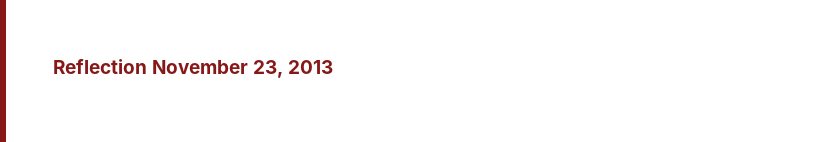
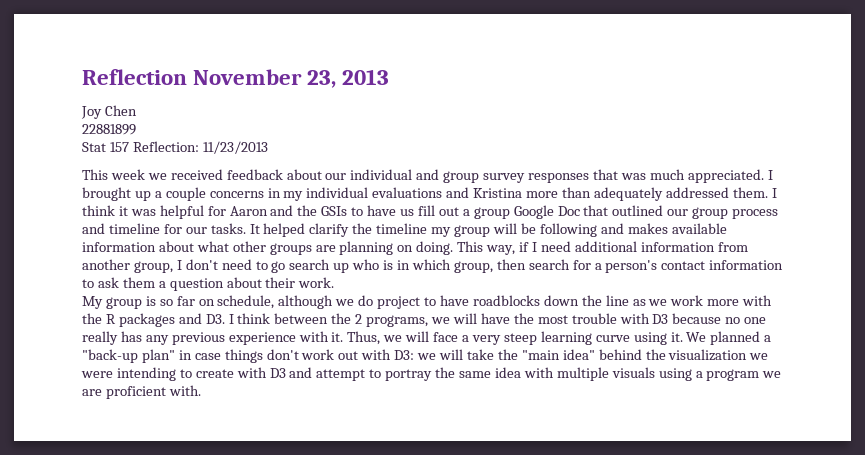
(334, 67) none -> [81,105,137,119] [82,124,136,135] [82,141,268,154] [82,169,773,183] [82,187,777,201] [82,205,779,219] [82,223,727,237] [82,241,748,255] [82,259,784,273] [82,277,335,291] [82,295,773,309] [82,313,767,327] [82,331,772,345] [82,349,769,363] [81,367,782,381] [82,385,201,399] // Joy Chen // 22881899 // Stat 157 Reflection: 11/23/2013 // This week we received feedback about our individual and group survey responses that was much appreciated. I brought up a couple concerns in my individual evaluations and Kristina more than adequately addressed them. I think it was helpful for Aaron and the GSIs to have us fill out a group Google Doc that outlined our group process and timeline for our tasks. It helped clarify the timeline my group will be following and makes available information about what other groups are planning on doing. This way, if I need additional information from another group, I don't need to go search up who is in which group, then search for a person's contact information to ask them a question about their work. // My group is so far on schedule, although we do project to have roadblocks down the line as we work more with the R packages and D3. I think between the 2 programs, we will have the most trouble with D3 because no one really has any previous experience with it. Thus, we will face a very steep learning curve using it. We planned a "back-up plan" in case things don't work out with D3: we will take the "main idea" behind the visualization we were intending to create with D3 and attempt to portray the same idea with multiple visuals using a program we are proficient with.

